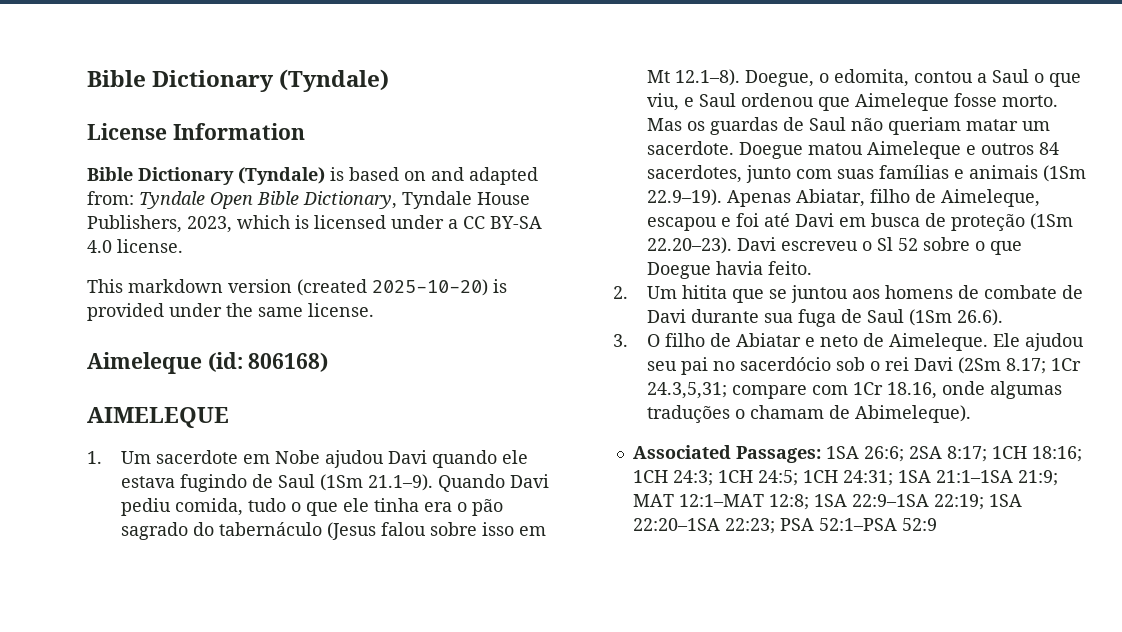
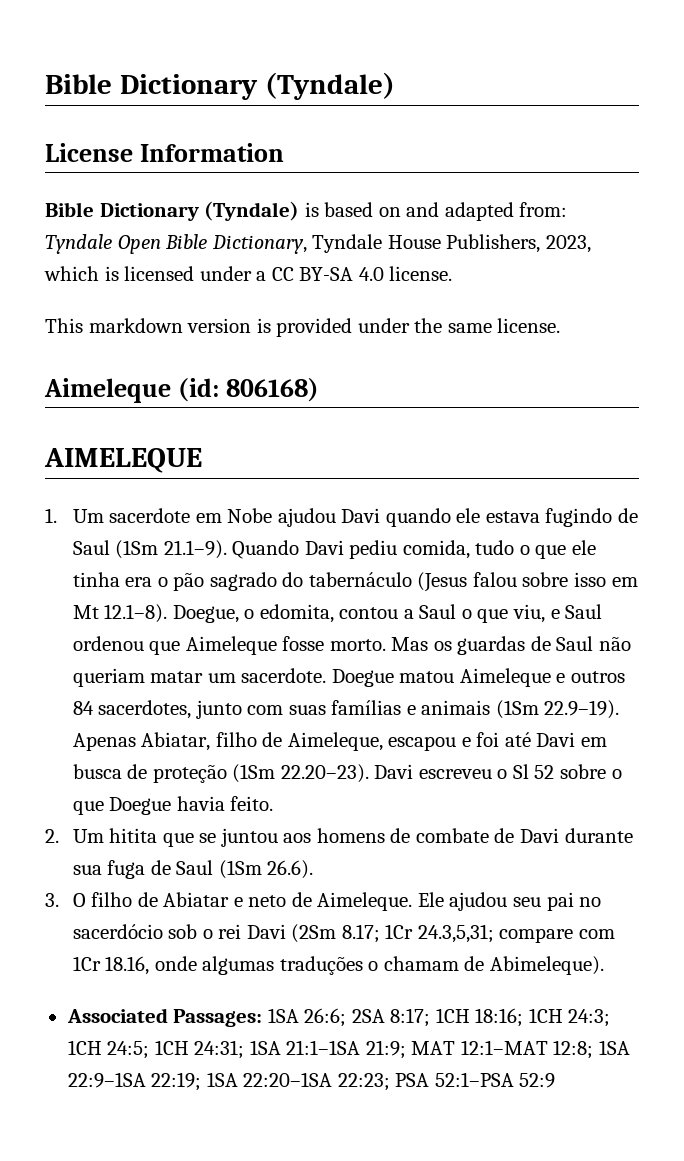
[297,279,488,296] (created 2025-10-20) -> (252, 325) none

